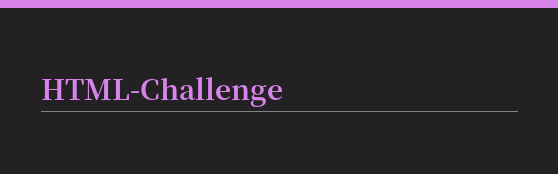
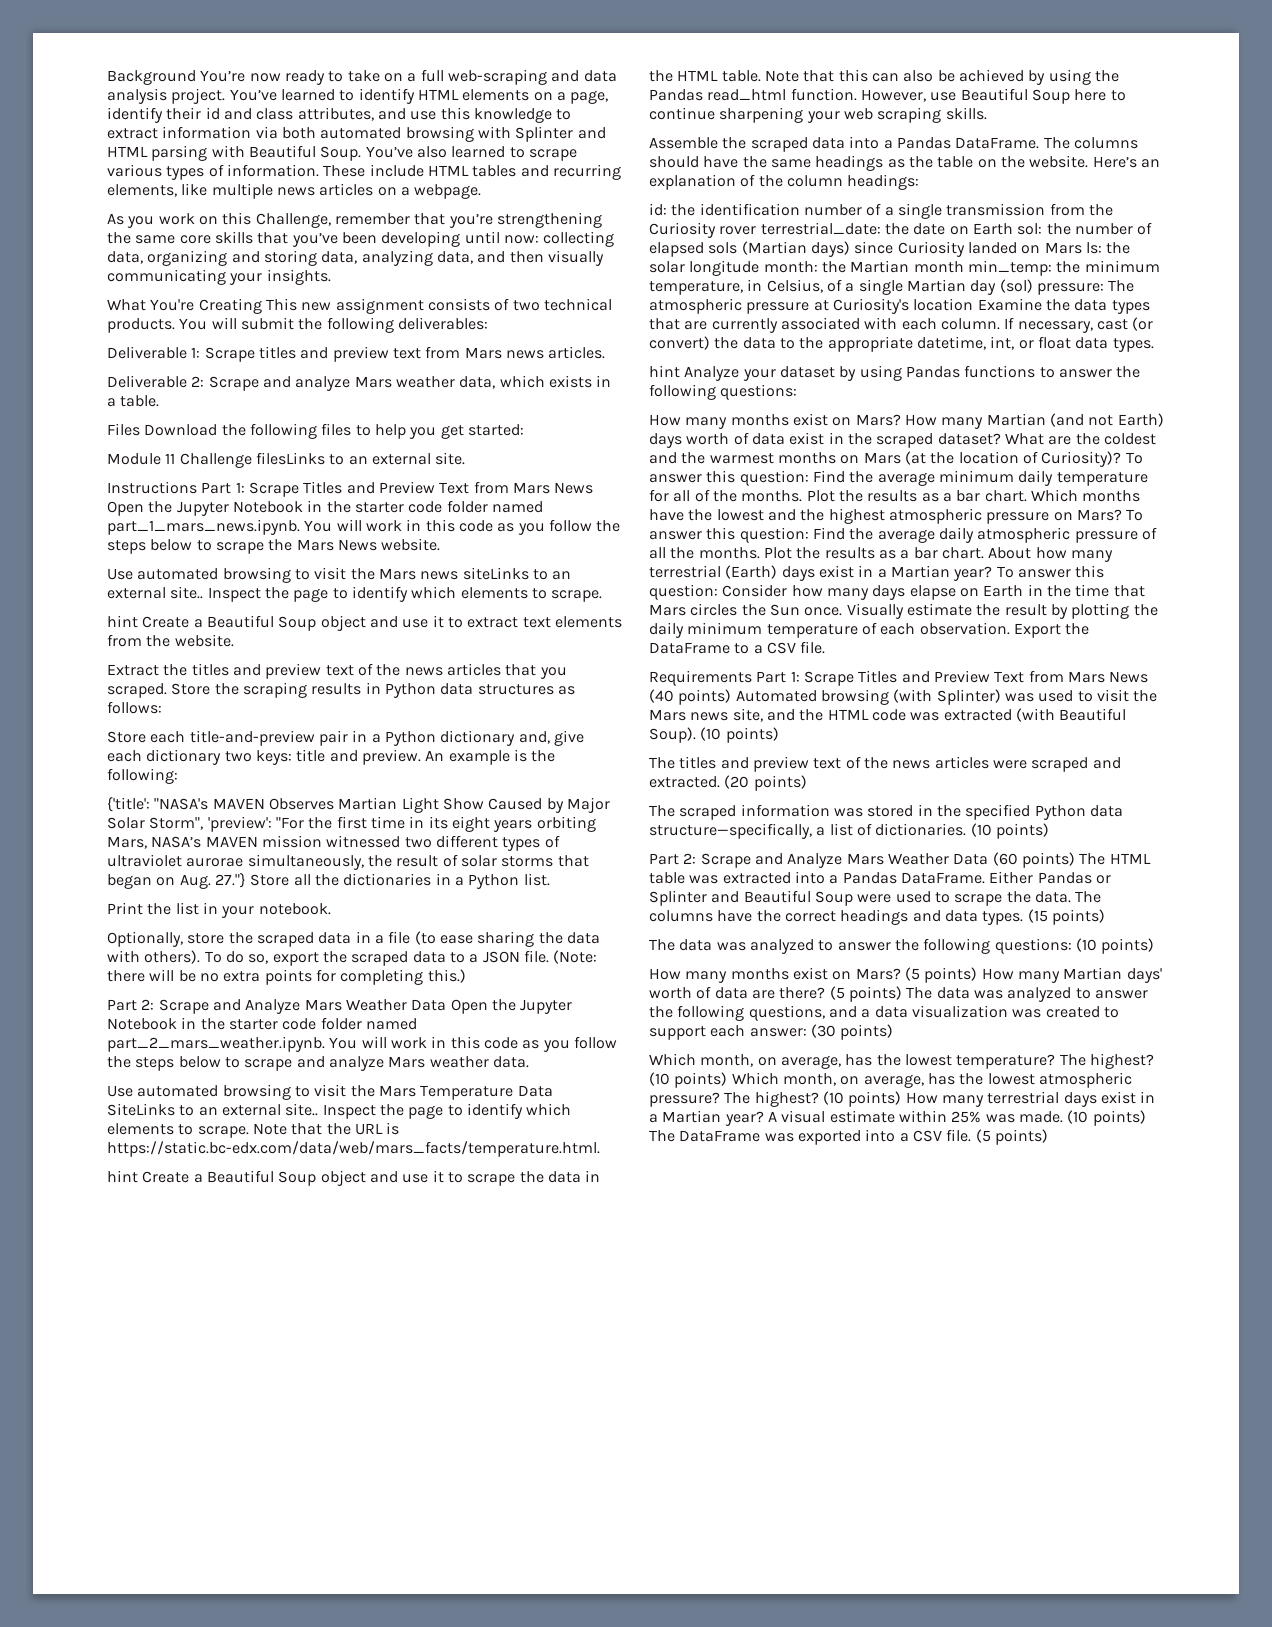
[41,77,283,107] HTML-Challenge -> [107,69,617,85] [107,88,609,104] [107,107,572,123] [107,126,606,142] [107,145,577,161] [107,164,621,180] [107,183,482,199] [107,212,602,228] [107,231,615,247] [107,250,604,266] [107,269,331,285] [107,298,612,314] [107,317,488,333] [107,346,606,362] [107,375,612,391] [107,395,160,407] [107,423,524,439] [107,452,466,468] [107,481,594,497] [107,500,543,516] [107,519,621,535] [107,538,441,554] [107,567,572,583] [107,586,603,602] [107,615,622,631] [107,634,234,647] [107,663,567,679] [107,682,575,698] [107,701,162,714] [107,730,584,746] [107,749,556,765] [107,768,178,784] [107,797,610,813] [107,816,596,832] [107,835,560,851] [107,854,589,870] [107,873,550,889] [107,902,331,918] [107,931,600,947] [107,950,598,966] [107,969,466,985] [107,999,573,1014] [107,1017,417,1030] [107,1036,617,1052] [107,1056,529,1071] [107,1084,553,1100] [107,1103,572,1119] [107,1122,400,1138] [107,1141,600,1157] [107,1170,601,1186] [649,69,1119,85] [649,88,1126,104] [649,107,987,123] [649,136,1138,152] [649,155,1160,171] [649,174,920,190] [649,203,1113,219] [649,222,1153,238] [649,241,1131,257] [649,260,1160,276] [649,279,1135,295] [649,298,1150,314] [649,317,1154,333] [649,336,1154,352] [649,365,1141,381] [649,384,798,400] [649,413,1164,429] [649,432,1156,448] [649,451,1143,467] [649,470,1148,486] [649,489,1141,502] [649,508,1144,524] [649,527,1157,543] [649,547,1113,562] [649,565,1105,581] [649,584,1145,600] [649,603,1158,619] [649,622,1090,638] [649,641,826,654] [649,670,1149,686] [649,689,1158,705] [649,708,1127,722] [649,727,779,743] [649,756,1121,772] [649,775,807,791] [649,804,1123,820] [649,823,1049,839] [649,852,1151,868] [649,871,1111,884] [649,890,1102,906] [649,909,1105,925] [649,938,1155,954] [649,967,1162,983] [649,986,1148,1002] [649,1005,1119,1021] [649,1024,894,1040] [649,1053,1154,1069] [649,1072,1132,1088] [649,1091,1156,1107] [649,1110,1146,1126] [649,1129,1048,1145] Background You’re now ready to take on a full web-scraping and data analysis project. You’ve learned to identify HTML elements on a page, identify their id and class attributes, and use this knowledge to extract information via both automated browsing with Splinter and HTML parsing with Beautiful Soup. You’ve also learned to scrape various types of information. These include HTML tables and recurring elements, like multiple news articles on a webpage. // As you work on this Challenge, remember that you’re strengthening the same core skills that you’ve been developing until now: collecting data, organizing and storing data, analyzing data, and then visually communicating your insights. // What You're Creating This new assignment consists of two technical products. You will submit the following deliverables: // Deliverable 1: Scrape titles and preview text from Mars news articles. // Deliverable 2: Scrape and analyze Mars weather data, which exists in a table. // Files Download the following files to help you get started: // Module 11 Challenge filesLinks to an external site. // Instructions Part 1: Scrape Titles and Preview Text from Mars News Open the Jupyter Notebook in the starter code folder named part_1_mars_news.ipynb. You will work in this code as you follow the steps below to scrape the Mars News website. // Use automated browsing to visit the Mars news siteLinks to an external site.. Inspect the page to identify which elements to scrape. // hint Create a Beautiful Soup object and use it to extract text elements from the website. // Extract the titles and preview text of the news articles that you scraped. Store the scraping results in Python data structures as follows: // Store each title-and-preview pair in a Python dictionary and, give each dictionary two keys: title and preview. An example is the following: // {'title': "NASA's MAVEN Observes Martian Light Show Caused by Major Solar Storm", 'preview': "For the first time in its eight years orbiting Mars, NASA’s MAVEN mission witnessed two different types of ultraviolet aurorae simultaneously, the result of solar storms that began on Aug. 27."} Store all the dictionaries in a Python list. // Print the list in your notebook. // Optionally, store the scraped data in a file (to ease sharing the data with others). To do so, export the scraped data to a JSON file. (Note: there will be no extra points for completing this.) // Part 2: Scrape and Analyze Mars Weather Data Open the Jupyter Notebook in the starter code folder named part_2_mars_weather.ipynb. You will work in this code as you follow the steps below to scrape and analyze Mars weather data. // Use automated browsing to visit the Mars Temperature Data SiteLinks to an external site.. Inspect the page to identify which elements to scrape. Note that the URL is https://static.bc-edx.com/data/web/mars_facts/temperature.html. // hint Create a Beautiful Soup object and use it to scrape the data in the HTML table. Note that this can also be achieved by using the Pandas read_html function. However, use Beautiful Soup here to continue sharpening your web scraping skills. // Assemble the scraped data into a Pandas DataFrame. The columns should have the same headings as the table on the website. Here’s an explanation of the column headings: // id: the identification number of a single transmission from the Curiosity rover terrestrial_date: the date on Earth sol: the number of elapsed sols (Martian days) since Curiosity landed on Mars ls: the solar longitude month: the Martian month min_temp: the minimum temperature, in Celsius, of a single Martian day (sol) pressure: The atmospheric pressure at Curiosity's location Examine the data types that are currently associated with each column. If necessary, cast (or convert) the data to the appropriate datetime, int, or float data types. // hint Analyze your dataset by using Pandas functions to answer the following questions: // How many months exist on Mars? How many Martian (and not Earth) days worth of data exist in the scraped dataset? What are the coldest and the warmest months on Mars (at the location of Curiosity)? To answer this question: Find the average minimum daily temperature for all of the months. Plot the results as a bar chart. Which months have the lowest and the highest atmospheric pressure on Mars? To answer this question: Find the average daily atmospheric pressure of all the months. Plot the results as a bar chart. About how many terrestrial (Earth) days exist in a Martian year? To answer this question: Consider how many days elapse on Earth in the time that Mars circles the Sun once. Visually estimate the result by plotting the daily minimum temperature of each observation. Export the DataFrame to a CSV file. // Requirements Part 1: Scrape Titles and Preview Text from Mars News (40 points) Automated browsing (with Splinter) was used to visit the Mars news site, and the HTML code was extracted (with Beautiful Soup). (10 points) // The titles and preview text of the news articles were scraped and extracted. (20 points) // The scraped information was stored in the specified Python data structure—specifically, a list of dictionaries. (10 points) // Part 2: Scrape and Analyze Mars Weather Data (60 points) The HTML table was extracted into a Pandas DataFrame. Either Pandas or Splinter and Beautiful Soup were used to scrape the data. The columns have the correct headings and data types. (15 points) // The data was analyzed to answer the following questions: (10 points) // How many months exist on Mars? (5 points) How many Martian days' worth of data are there? (5 points) The data was analyzed to answer the following questions, and a data visualization was created to support each answer: (30 points) // Which month, on average, has the lowest temperature? The highest? (10 points) Which month, on average, has the lowest atmospheric pressure? The highest? (10 points) How many terrestrial days exist in a Martian year? A visual estimate within 25% was made. (10 points) The DataFrame was exported into a CSV file. (5 points)

